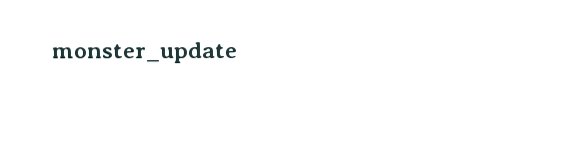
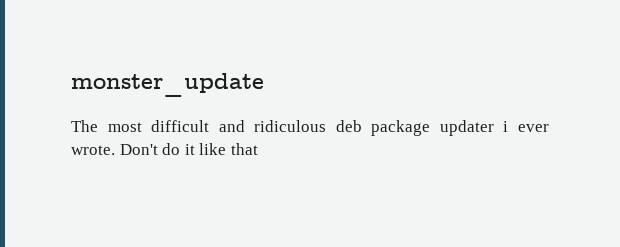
(237, 53) none -> [71,120,549,136] [71,143,258,155] // The most difficult and ridiculous deb package updater i ever wrote. Don't do it like that

